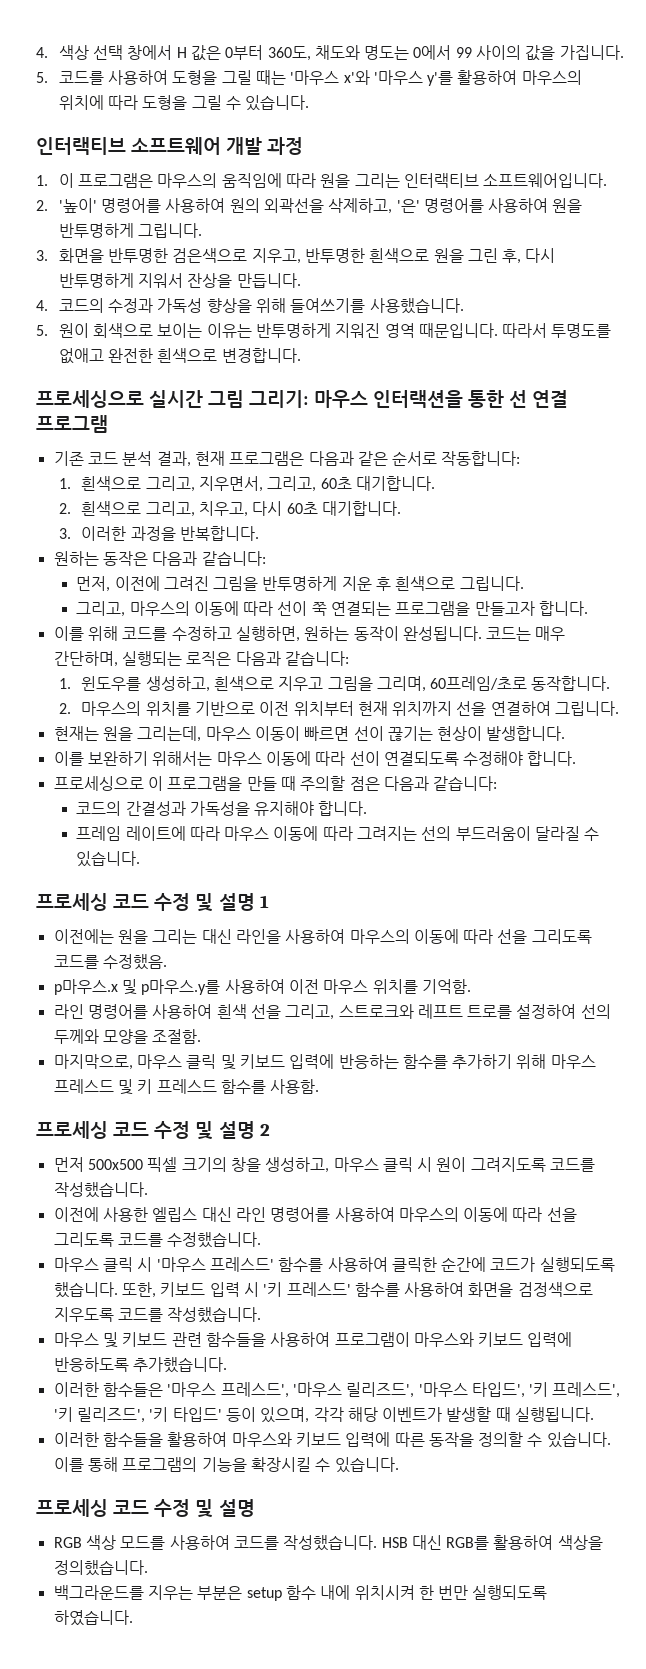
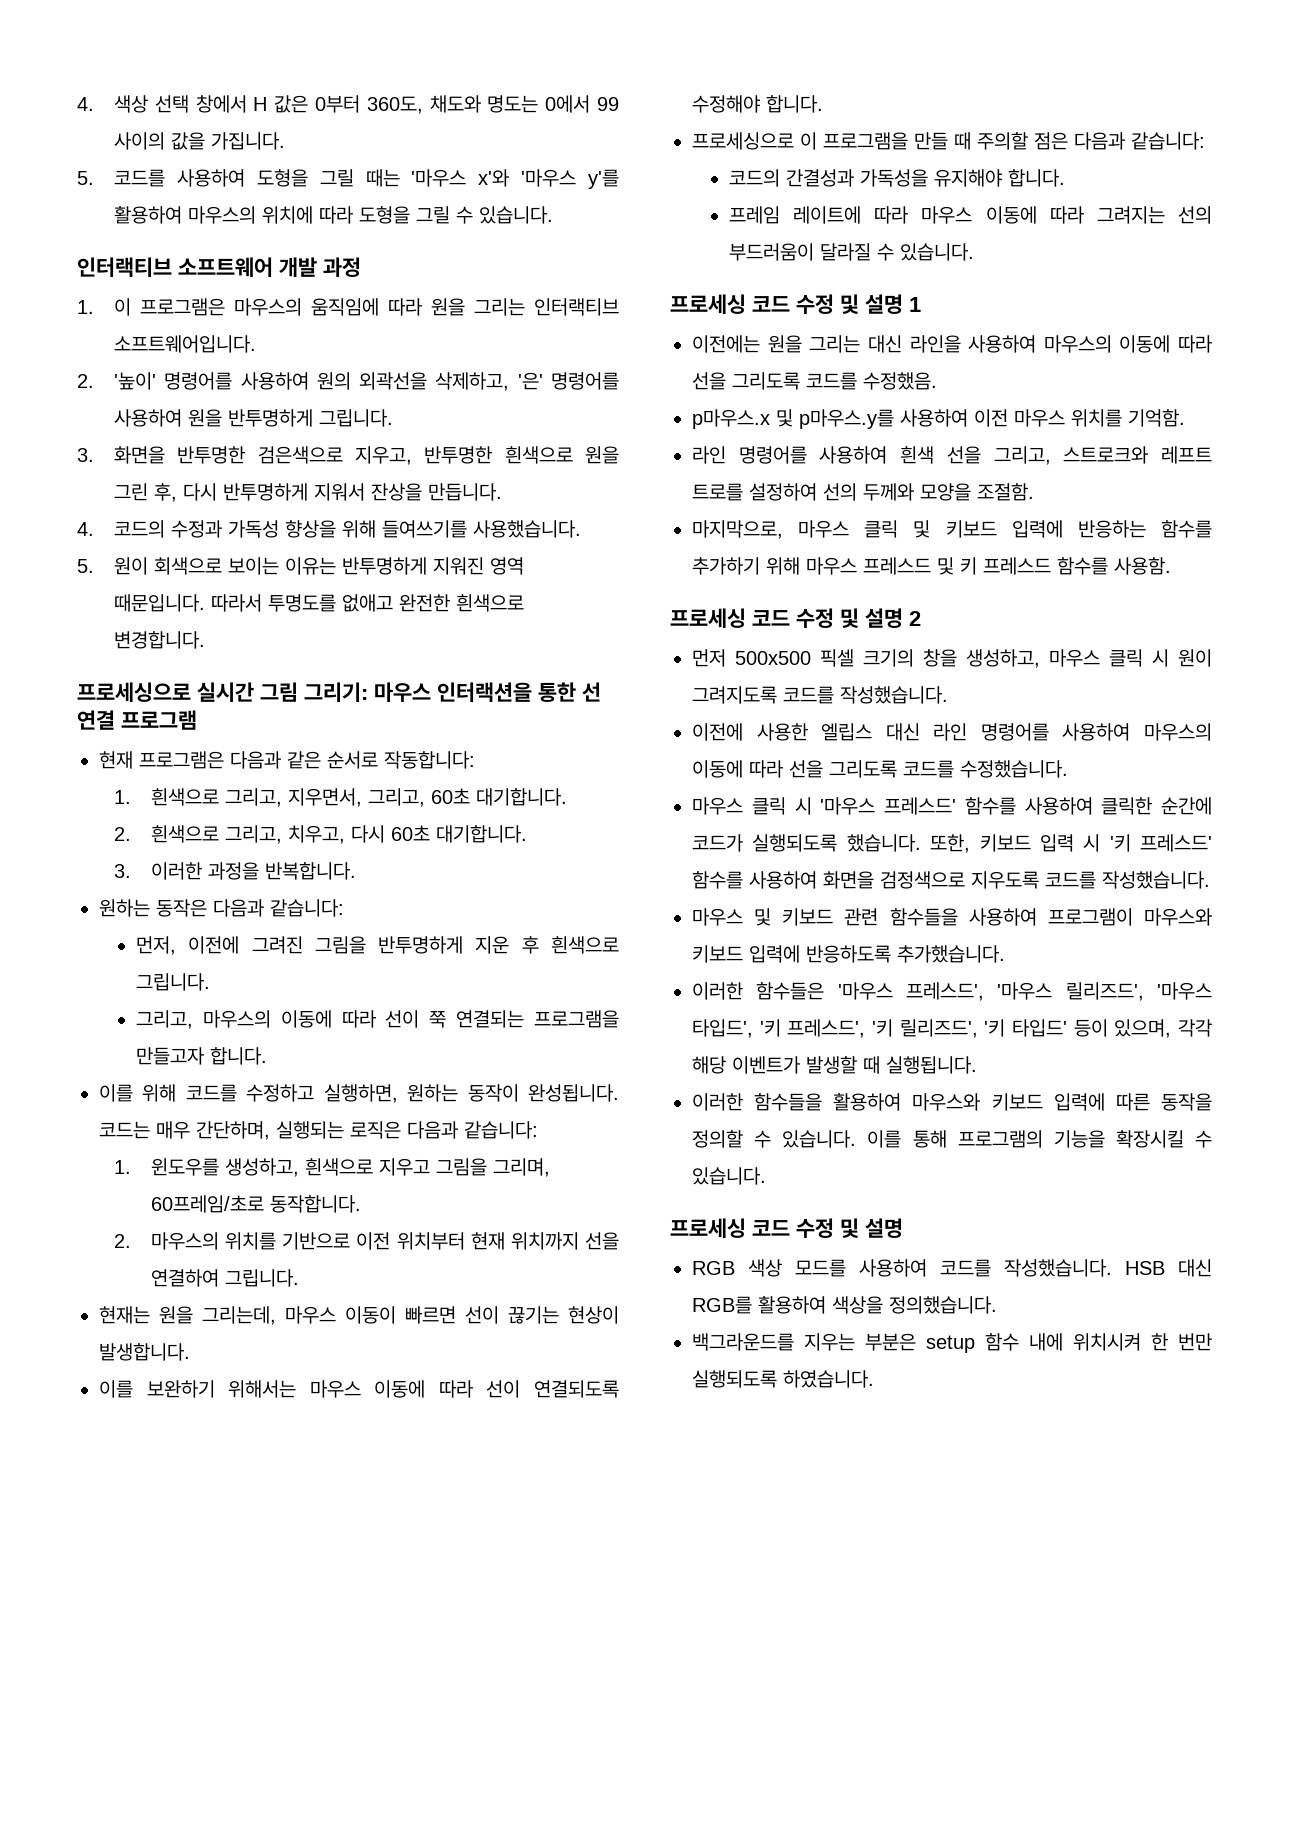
[53,451,191,467] 기존 코드 분석 결과, -> (197, 720) none

